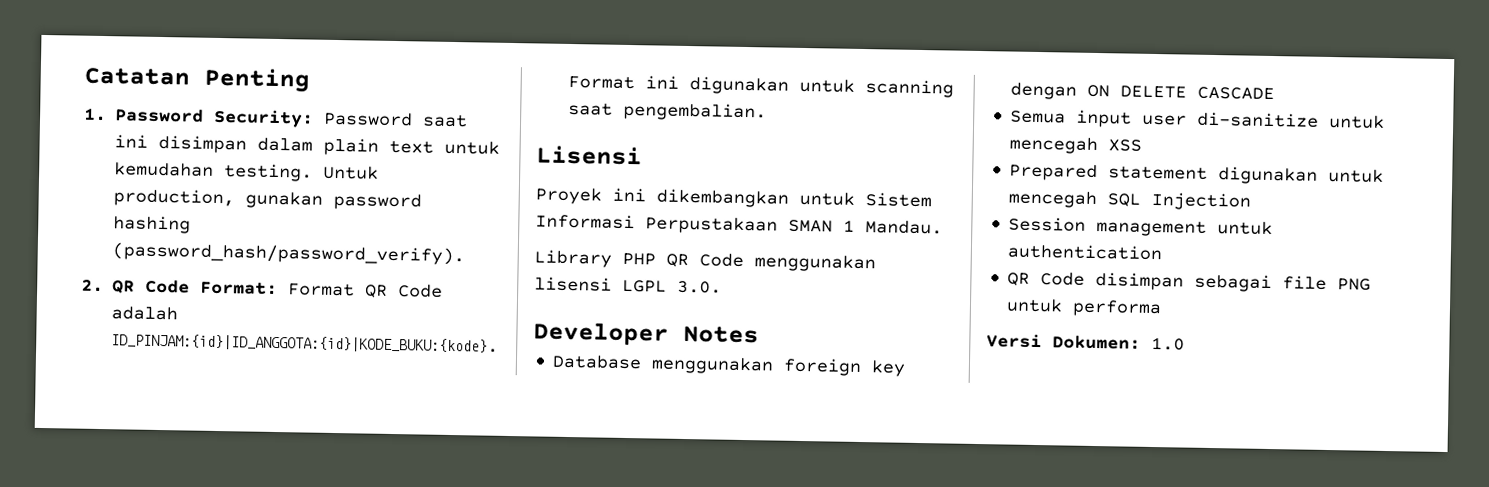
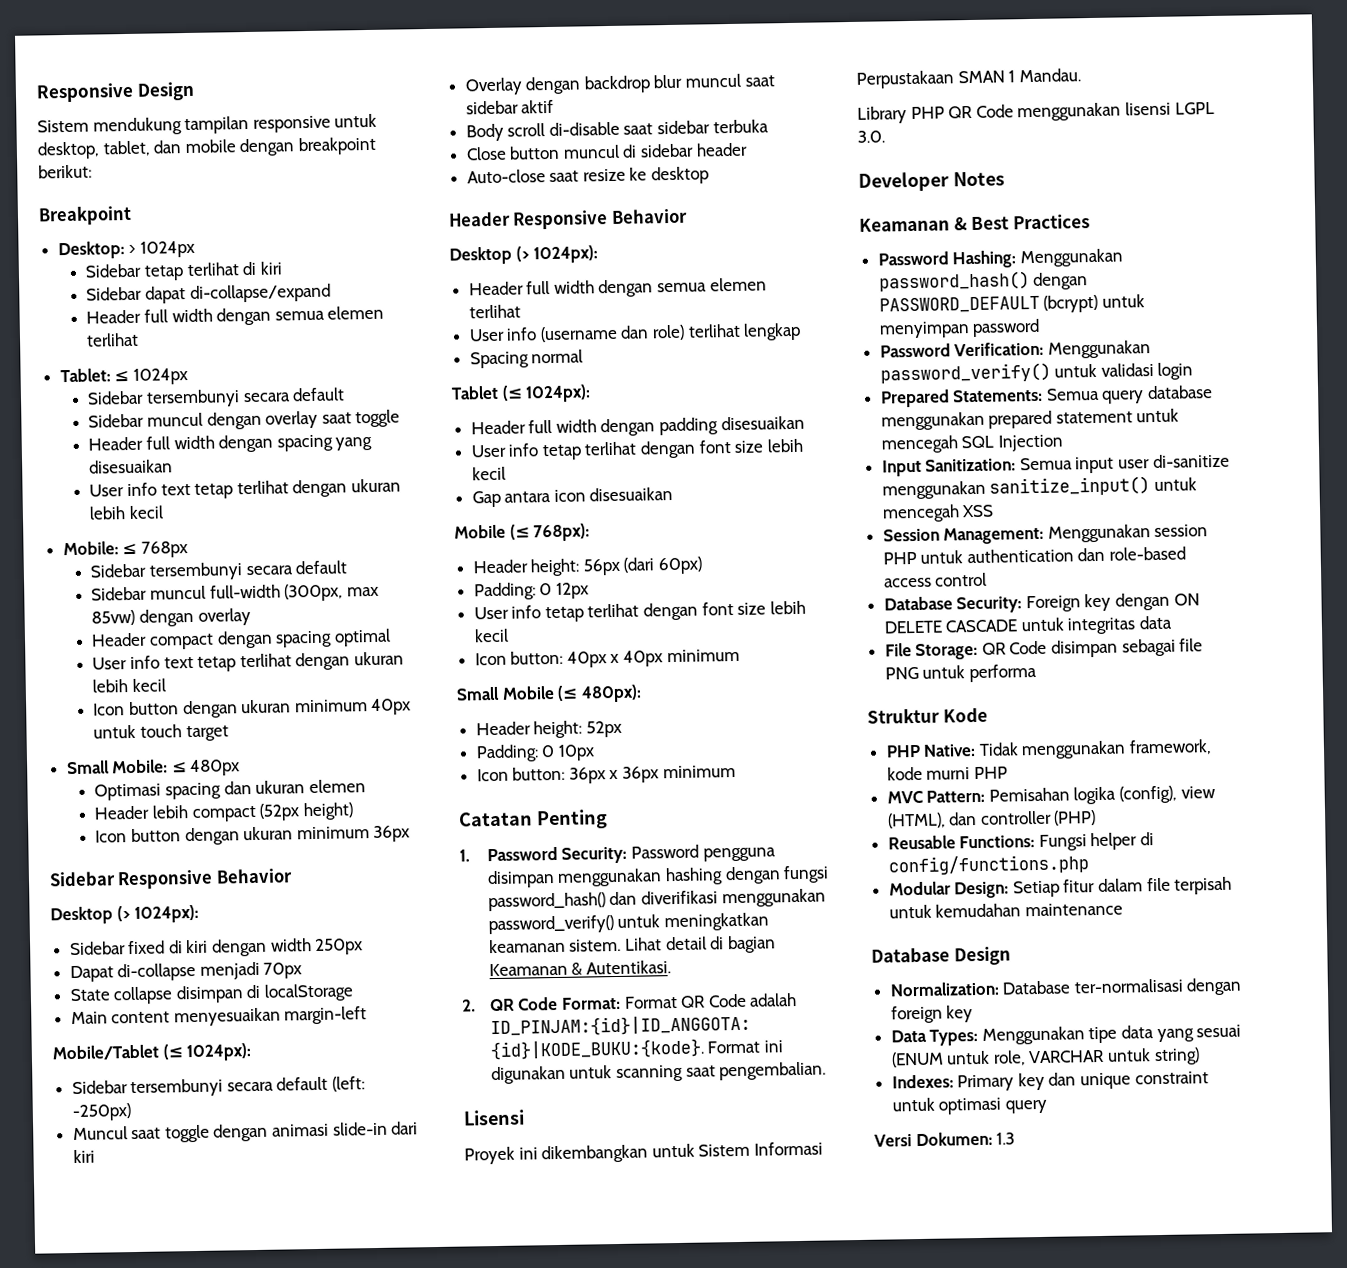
(84, 76) none -> [36,81,195,103] [37,113,378,136] [37,136,376,160] [38,164,92,179] [38,205,132,226] [57,240,195,260] [85,261,282,281] [86,283,331,304] [86,305,385,326] [86,332,140,347] [59,368,188,385] [87,387,346,408] [88,409,401,430] [88,434,373,453] [89,459,174,474] [89,478,402,499] [89,505,165,520] [62,541,188,558] [90,560,348,581] [91,583,379,602] [91,608,251,627] [91,628,391,650] [92,651,405,672] [92,678,167,693] [93,698,412,719] [93,724,229,742] [66,759,241,777] [94,779,366,801] [94,802,354,823] [95,825,411,846] [49,868,293,890] [50,904,200,925] [69,938,364,957] [69,961,303,983] [69,983,355,1005] [70,1006,368,1027] [52,1043,253,1062] [71,1076,366,1098] [71,1103,131,1122] [72,1121,419,1143] [72,1149,95,1164] [464,73,775,96] [465,99,555,115] [465,119,769,142] [465,142,748,161] [466,166,710,185] [448,208,688,230] [449,245,599,265] [468,277,767,298] [468,304,521,319] [468,322,802,343] [469,349,584,369] [451,384,592,403] [470,415,805,437] [470,438,803,461] [471,466,506,481] [471,486,674,508] [454,523,591,542] [472,556,704,577] [473,582,589,601] [473,600,806,623] [473,628,509,643] [474,648,740,668] [456,684,642,703] [475,720,622,739] [475,744,595,763] [476,764,736,784] Responsive Design // Sistem mendukung tampilan responsive untuk desktop, tablet, dan mobile dengan breakpoint berikut: // Breakpoint // Desktop: > 1024px // Sidebar tetap terlihat di kiri // Sidebar dapat di-collapse/expand // Header full width dengan semua elemen terlihat // Tablet: ≤ 1024px // Sidebar tersembunyi secara default // Sidebar muncul dengan overlay saat toggle // Header full width dengan spacing yang disesuaikan // User info text tetap terlihat dengan ukuran lebih kecil // Mobile: ≤ 768px // Sidebar tersembunyi secara default // Sidebar muncul full-width (300px, max 85vw) dengan overlay // Header compact dengan spacing optimal // User info text tetap terlihat dengan ukuran lebih kecil // Icon button dengan ukuran minimum 40px untuk touch target // Small Mobile: ≤ 480px // Optimasi spacing dan ukuran elemen // Header lebih compact (52px height) // Icon button dengan ukuran minimum 36px // Sidebar Responsive Behavior // Desktop (> 1024px): // Sidebar fixed di kiri dengan width 250px // Dapat di-collapse menjadi 70px // State collapse disimpan di localStorage // Main content menyesuaikan margin-left // Mobile/Tablet (≤ 1024px): // Sidebar tersembunyi secara default (left: -250px) // Muncul saat toggle dengan animasi slide-in dari kiri // Overlay dengan backdrop blur muncul saat sidebar aktif // Body scroll di-disable saat sidebar terbuka // Close button muncul di sidebar header // Auto-close saat resize ke desktop // Header Responsive Behavior // Desktop (> 1024px): // Header full width dengan semua elemen terlihat // User info (username dan role) terlihat lengkap // Spacing normal // Tablet (≤ 1024px): // Header full width dengan padding disesuaikan // User info tetap terlihat dengan font size lebih kecil // Gap antara icon disesuaikan // Mobile (≤ 768px): // Header height: 56px (dari 60px) // Padding: 0 12px // User info tetap terlihat dengan font size lebih kecil // Icon button: 40px x 40px minimum // Small Mobile (≤ 480px): // Header height: 52px // Padding: 0 10px // Icon button: 36px x 36px minimum //
[422,114,469,128] [114,134,501,156] [114,162,380,182] [113,188,423,211] [113,215,192,234] [112,242,466,266] saat ini disimpan dalam plain text untuk kemudahan testing. Untuk production, gunakan password hashing (password_hash/password_verify). -> [702,847,776,862] [486,865,830,889] [487,888,826,912] [487,912,769,935] [488,935,776,954] [488,960,671,977] pengguna disimpan menggunakan hashing dengan fungsi password_hash() dan diverifikasi menggunakan password_verify() untuk meningkatkan keamanan sistem. Lihat detail di bagian Keamanan & Autentikasi.
[552,354,863,377] // Database menggunakan foreign -> [859,214,1090,232] [877,248,1123,269] [878,271,1089,292] [878,294,1145,314] [878,318,1041,339] [879,340,1151,359] [879,362,1194,384] [879,385,1214,408] [880,408,1180,431] [880,434,1064,454] [881,453,1230,477] [881,476,1197,500] [881,504,995,523] [882,524,1209,545] [882,546,1187,565] [883,572,988,588] [883,595,1081,614] // Keamanan & Best Practices // Password Hashing: Menggunakan password_hash() dengan PASSWORD_DEFAULT (bcrypt) untuk menyimpan password // Password Verification: Menggunakan password_verify() untuk validasi login // Prepared Statements: Semua query database menggunakan prepared statement untuk mencegah SQL Injection // Input Sanitization: Semua input user di-sanitize menggunakan sanitize_input() untuk mencegah XSS // Session Management: Menggunakan session PHP untuk authentication dan role-based access control // Database Security: Foreign
[1010,109,1386,129] [1009,136,1143,155] [1009,163,1385,185] [1008,190,1252,211] [1008,216,1274,237] [1007,243,1164,261] // Semua input user di-sanitize untuk mencegah XSS // Prepared statement digunakan untuk mencegah SQL Injection // Session management untuk authentication // -> [1020,615,1173,635] [884,642,979,660] untuk integritas data // File Storage:
(1163, 308) none -> [867,707,988,724] [885,739,1213,760] [886,766,1008,781] [886,785,1216,805] [887,810,1097,829] [887,832,1155,851] [887,854,1090,876] [888,876,1233,899] [888,902,1123,919] [871,946,1011,966] [889,977,1243,997] [890,1005,974,1024] [890,1024,1242,1046] [890,1047,1200,1068] [891,1071,1209,1092] [891,1097,1047,1115] // Struktur Kode // PHP Native: Tidak menggunakan framework, kode murni PHP // MVC Pattern: Pemisahan logika (config), view (HTML), dan controller (PHP) // Reusable Functions: Fungsi helper di config/functions.php // Modular Design: Setiap fitur dalam file terpisah untuk kemudahan maintenance // Database Design // Normalization: Database ter-normalisasi dengan foreign key // Data Types: Menggunakan tipe data yang sesuai (ENUM untuk role, VARCHAR untuk string) // Indexes: Primary key dan unique constraint untuk optimasi query
[1151,336,1185,351] 1.0 -> [996,1132,1016,1145] 1.3

